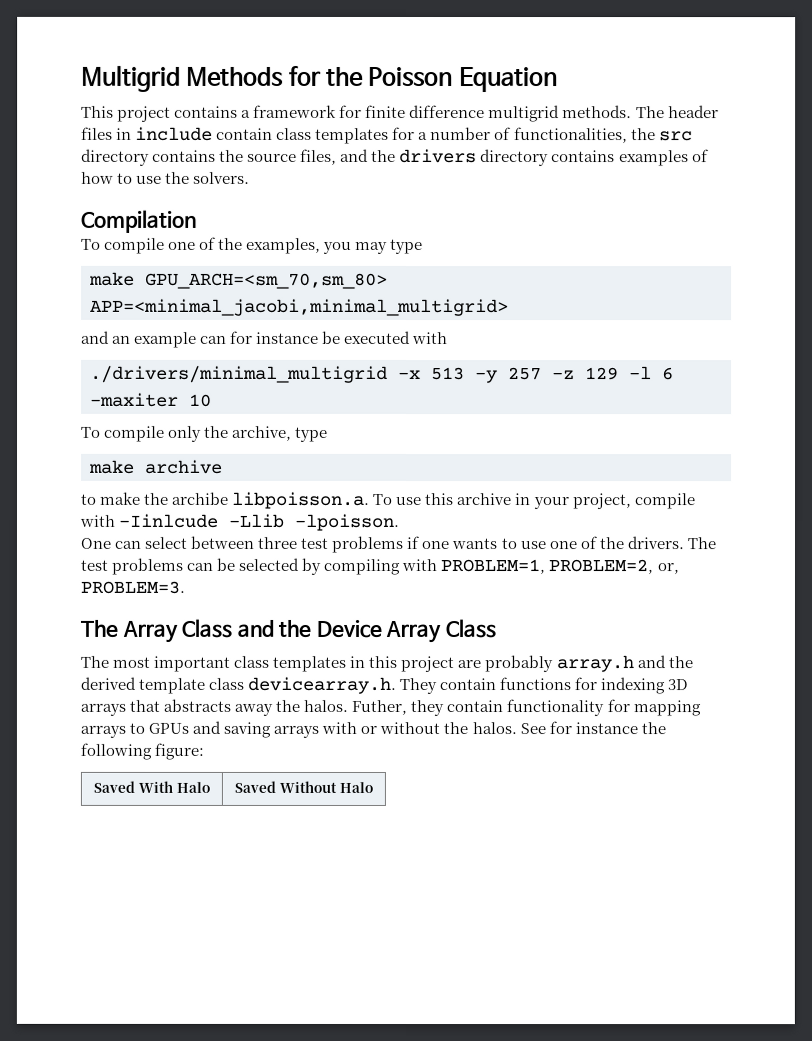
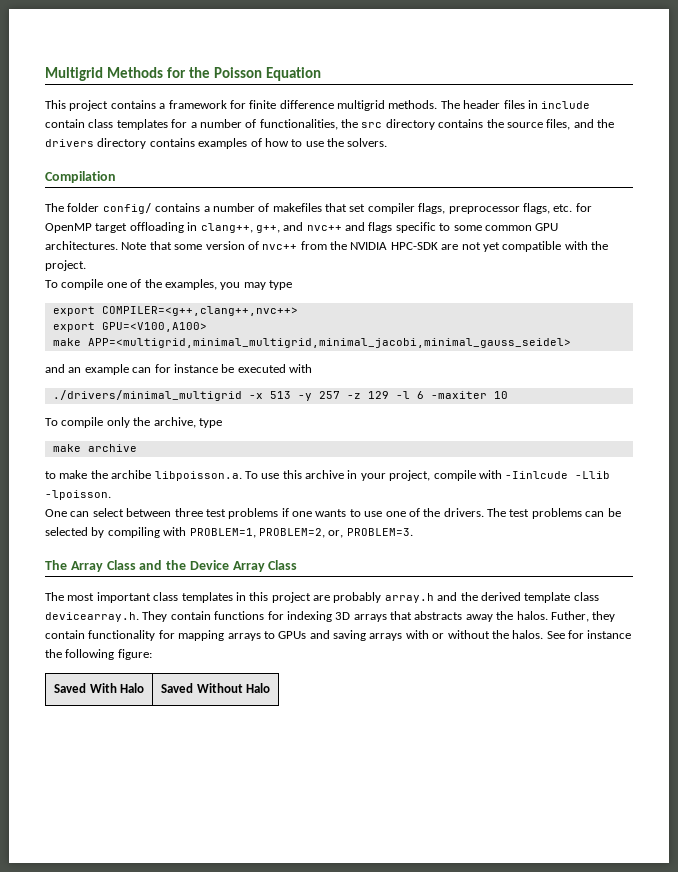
(197, 221) none -> [45,203,592,214] [45,222,559,233] [45,241,608,252] [45,260,86,271] // The folder config/ contains a number of makefiles that set compiler flags, preprocessor flags, etc. for OpenMP target offloading in clang++, g++, and nvc++ and flags specific to some common GPU architectures. Note that some version of nvc++ from the NVIDIA HPC-SDK are not yet compatible with the project.
[89,271,388,289] [90,298,509,317] // make GPU_ARCH=<sm_70,sm_80> APP=<minimal_jacobi,minimal_multigrid> -> [52,306,298,316] [52,322,207,332] [52,338,571,348] // export COMPILER=<g++,clang++,nvc++> // export GPU=<V100,A100> // make APP=<multigrid,minimal_multigrid,minimal_jacobi,minimal_gauss_seidel>

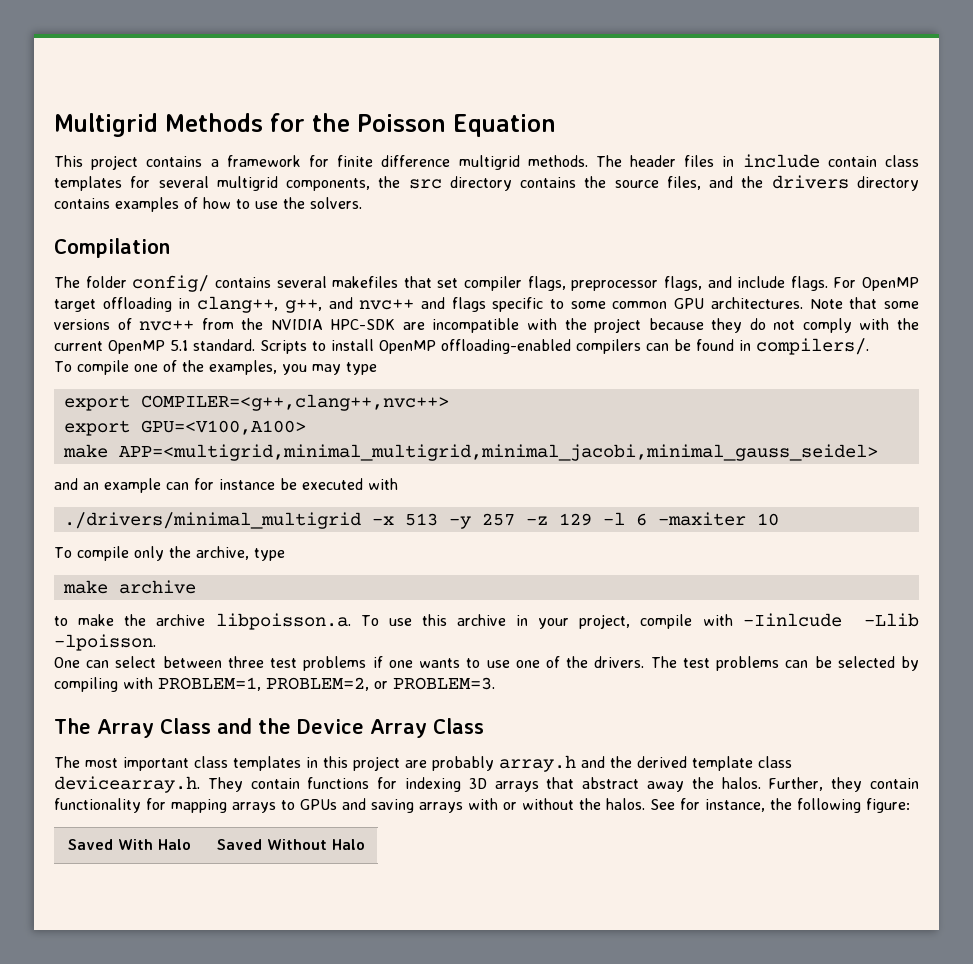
[190,119,338,130] a number of functionalities, -> [158,176,371,191] several multigrid components,
[203,203,270,212] a number of -> [276,276,327,288] several
[553,203,592,212] etc. for -> [707,276,857,291] and include flags. For
[205,241,245,250] version -> [54,319,110,330] versions
[461,241,608,252] [45,260,86,271] not yet compatible with the project. -> [432,318,919,333] [54,338,869,355] incompatible with the project because they do not comply with the current OpenMP 5.1 standard. Scripts to install OpenMP offloading-enabled compilers can be found in compilers/.
[111,470,152,479] archibe -> [156,614,206,626] archive
[328,530,344,538] or, -> [374,681,388,689] or
[414,611,463,620] abstracts -> [582,777,640,789] abstract
[550,611,589,622] Futher, -> [768,777,824,791] Further,
[587,630,632,639] instance -> [705,799,765,812] instance,

